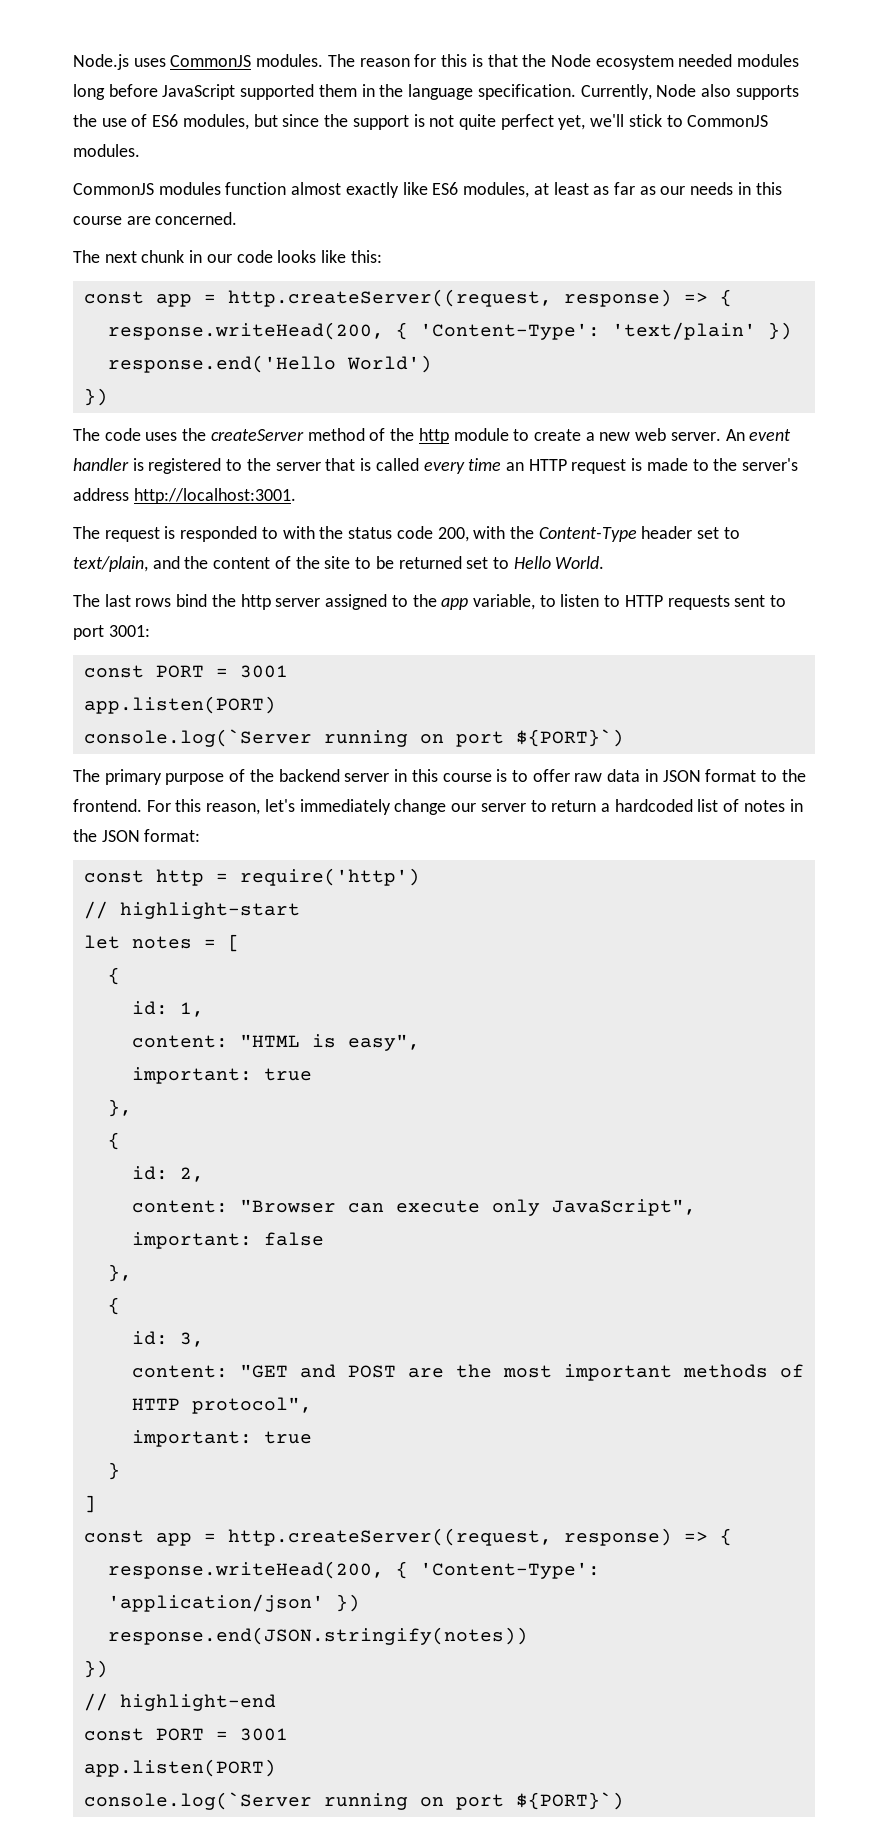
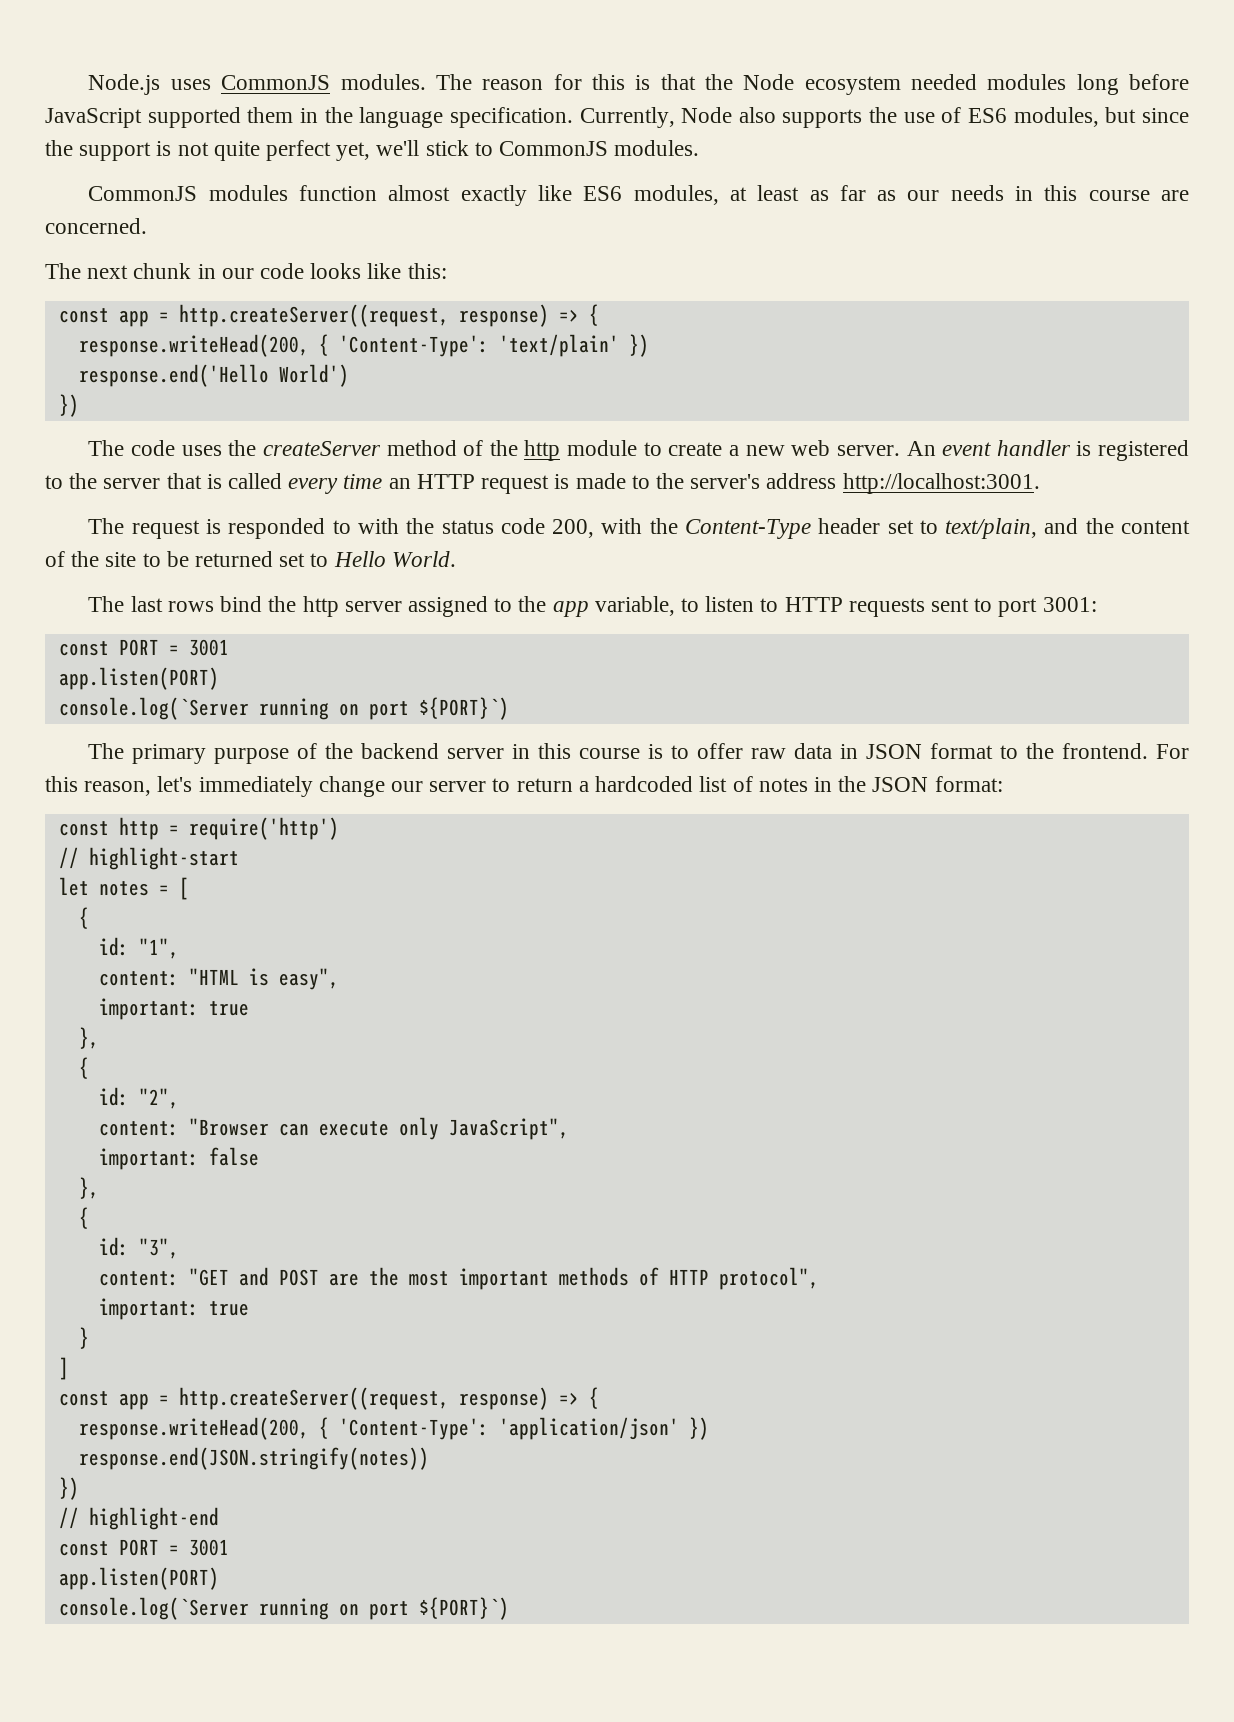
[179,1002,204,1017] 1, -> [138,938,179,959] "1",
[179,1167,204,1182] 2, -> [138,1088,179,1109] "2",
[179,1332,204,1347] 3, -> [138,1238,179,1259] "3",

